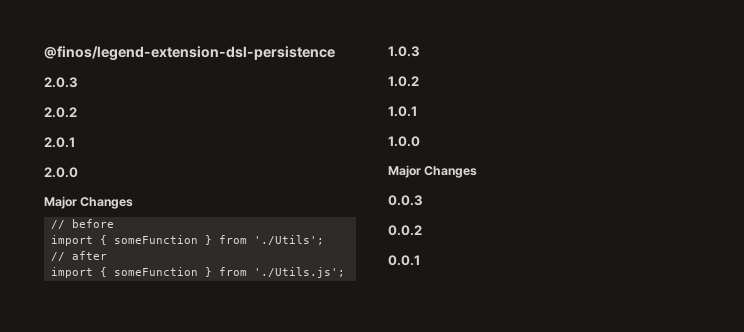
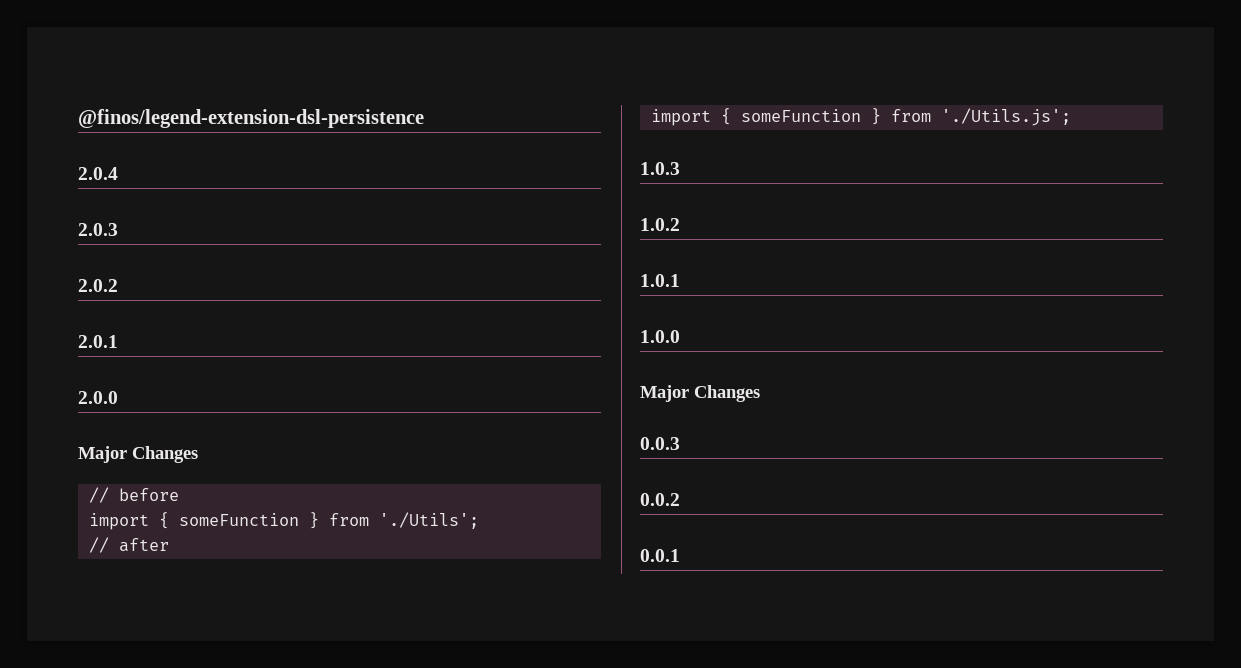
(335, 53) none -> [78,167,118,180] // 2.0.4

